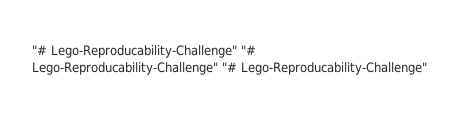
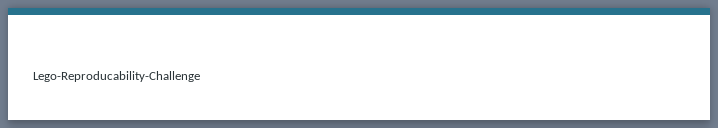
[32,45,256,58] [32,62,427,75] "# Lego-Reproducability-Challenge" "# Lego-Reproducability-Challenge" "# Lego-Reproducability-Challenge" -> [33,71,200,82] Lego-Reproducability-Challenge

